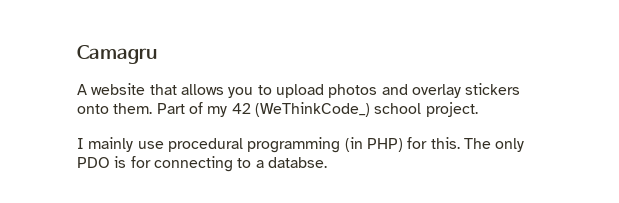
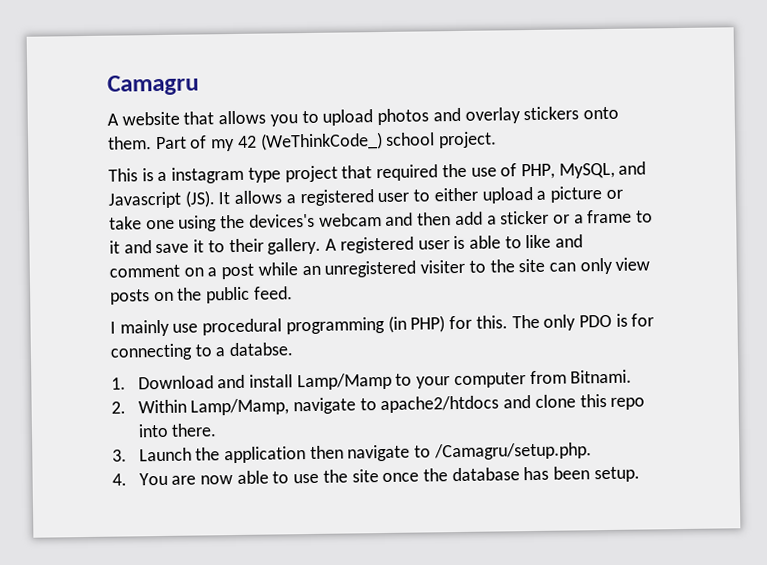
(478, 109) none -> [108,161,647,184] [108,186,623,209] [109,209,654,232] [109,234,584,255] [109,257,651,280] [110,286,293,305] // This is a instagram type project that required the use of PHP, MySQL, and Javascript (JS). It allows a registered user to either upload a picture or take one using the devices's webcam and then add a sticker or a frame to it and save it to their gallery. A registered user is able to like and comment on a post while an unregistered visiter to the site can only view posts on the public feed.
(327, 162) none -> [111,369,633,391] [111,394,646,416] [137,423,218,438] [112,442,592,464] [112,466,640,486] // 1. Download and install Lamp/Mamp to your computer from Bitnami. // 2. Within Lamp/Mamp, navigate to apache2/htdocs and clone this repo into there. // 3. Launch the application then navigate to /Camagru/setup.php. // 4. You are now able to use the site once the database has been setup.

